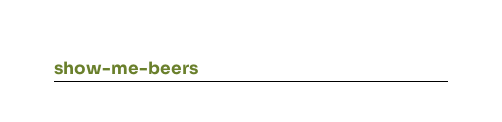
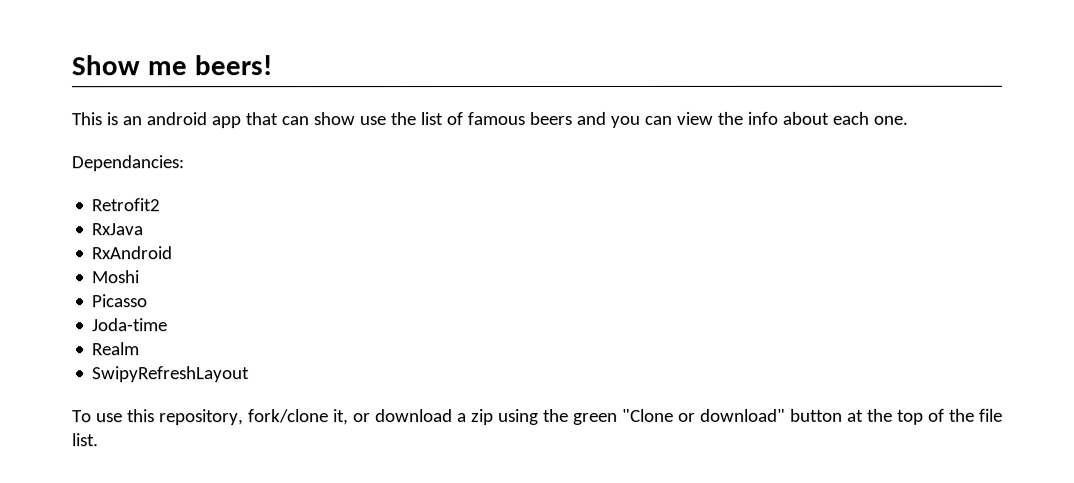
[54,61,198,75] show-me-beers -> [71,55,272,76] [71,111,908,129] [71,155,184,172] [91,198,161,212] [91,223,144,236] [92,246,174,260] [92,270,141,284] [92,294,149,308] [92,318,169,332] [92,342,141,356] [92,366,251,383] [72,408,1003,426] [72,433,99,447] Show me beers! // This is an android app that can show use the list of famous beers and you can view the info about each one. // Dependancies: // Retrofit2 // RxJava // RxAndroid // Moshi // Picasso // Joda-time // Realm // SwipyRefreshLayout // To use this repository, fork/clone it, or download a zip using the green "Clone or download" button at the top of the file list.

